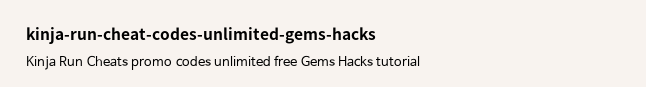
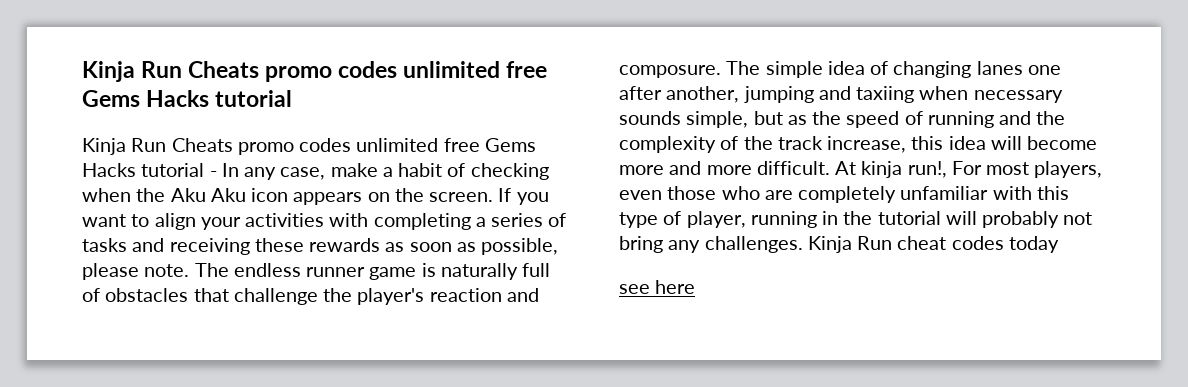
[26,27,376,44] kinja-run-cheat-codes-unlimited-gems-hacks -> [82,61,548,82] [82,90,293,107] Kinja Run Cheats promo codes unlimited free Gems Hacks tutorial
(421, 61) none -> [209,163,549,180] [82,188,549,205] [82,213,567,230] [82,238,559,255] [82,263,551,280] [82,288,539,305] [619,61,1061,78] [619,86,1063,103] [619,111,1066,128] [619,136,1098,153] [619,161,1103,178] [619,186,1069,203] [619,211,1093,228] [619,236,1059,253] [619,280,696,294] - In any case, make a habit of checking when the Aku Aku icon appears on the screen. If you want to align your activities with completing a series of tasks and receiving these rewards as soon as possible, please note. The endless runner game is naturally full of obstacles that challenge the player's reaction and composure. The simple idea of changing lanes one after another, jumping and taxiing when necessary sounds simple, but as the speed of running and the complexity of the track increase, this idea will become more and more difficult. At kinja run!, For most players, even those who are completely unfamiliar with this type of player, running in the tutorial will probably not bring any challenges. Kinja Run cheat codes today // see here

